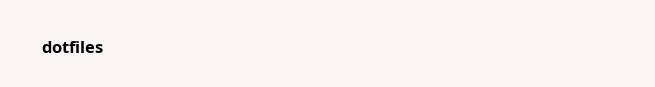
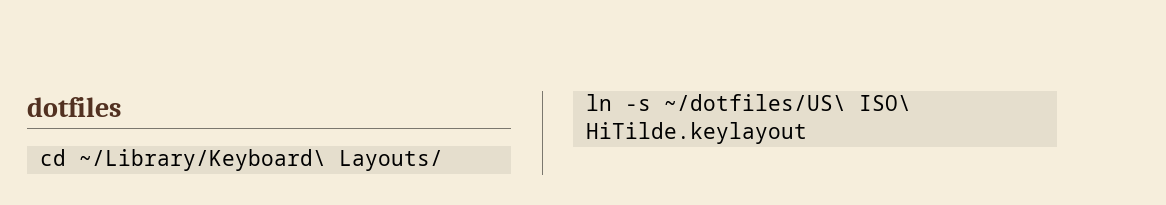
(103, 47) none -> [40,149,444,171] [586,94,912,111] [586,122,808,144] // cd ~/Library/Keyboard\ Layouts/ // ln -s ~/dotfiles/US\ ISO\ HiTilde.keylayout

